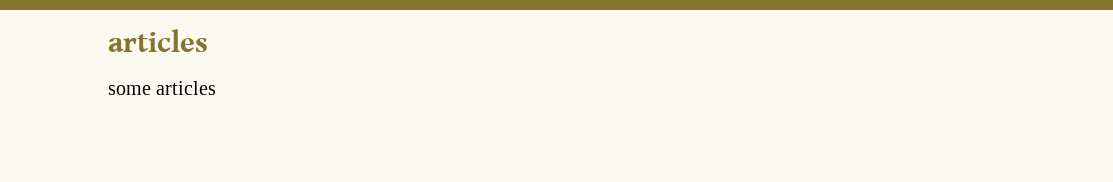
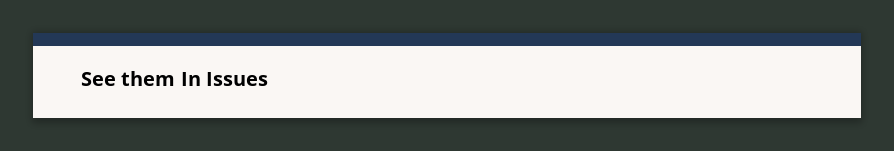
[108,29,208,52] [108,81,217,95] articles // some articles -> [81,71,268,86] See them In Issues

